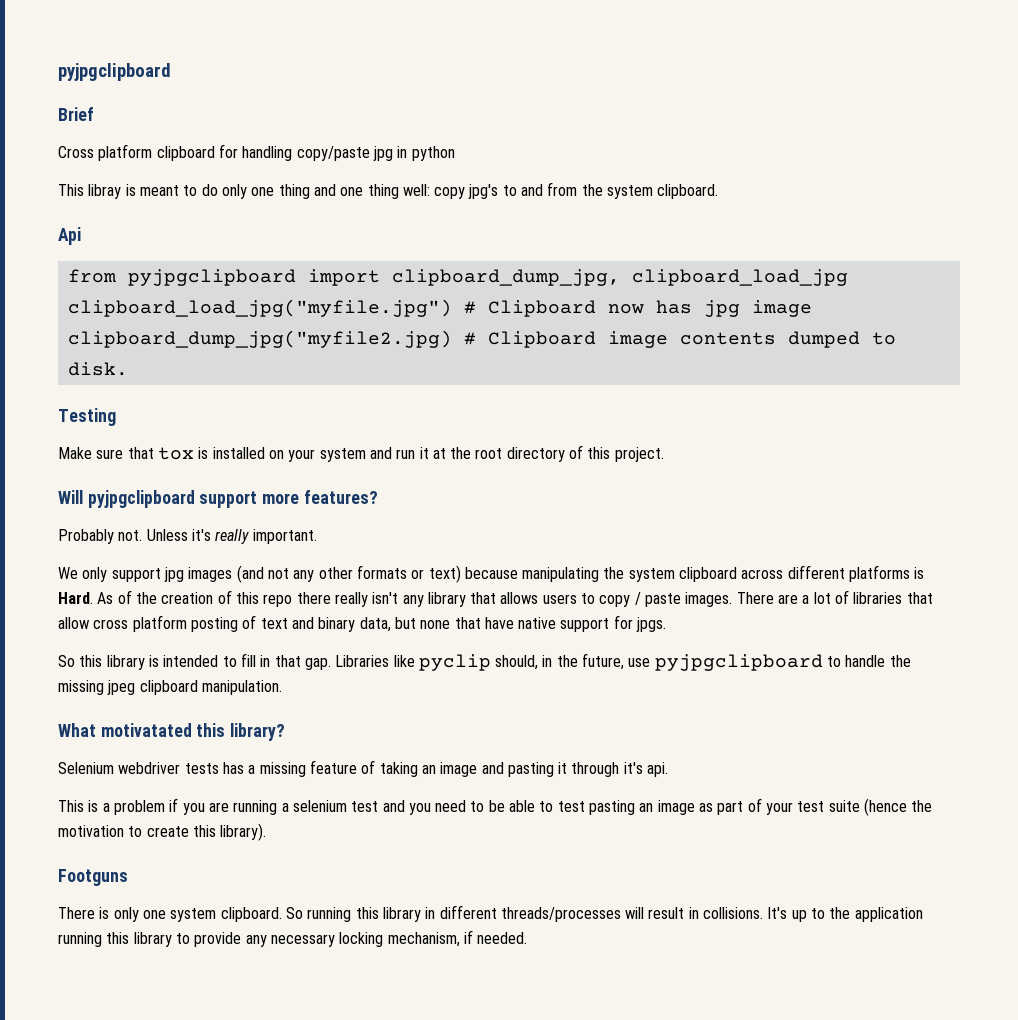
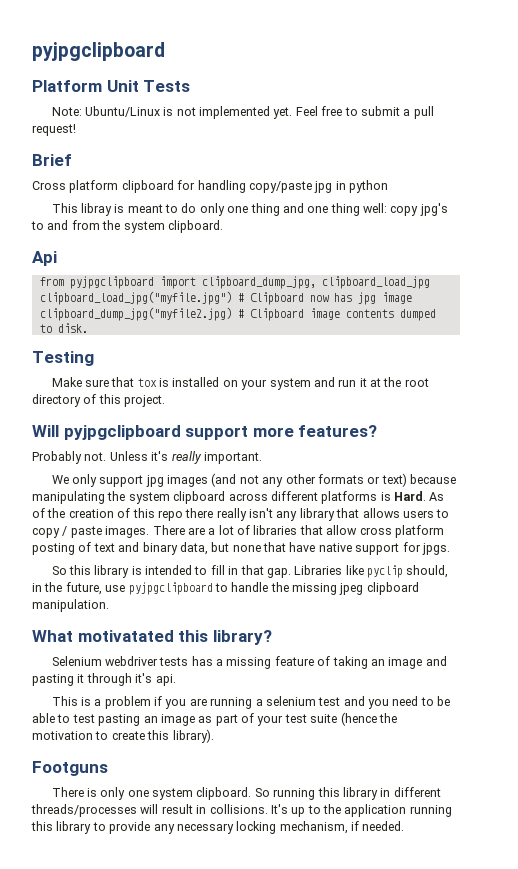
[58,63,171,81] pyjpgclipboard -> [32,42,165,61] [32,80,191,92] [51,106,434,119] [32,124,76,136] pyjpgclipboard // Platform Unit Tests // Note: Ubuntu/Linux is not implemented yet. Feel free to submit a pull request!

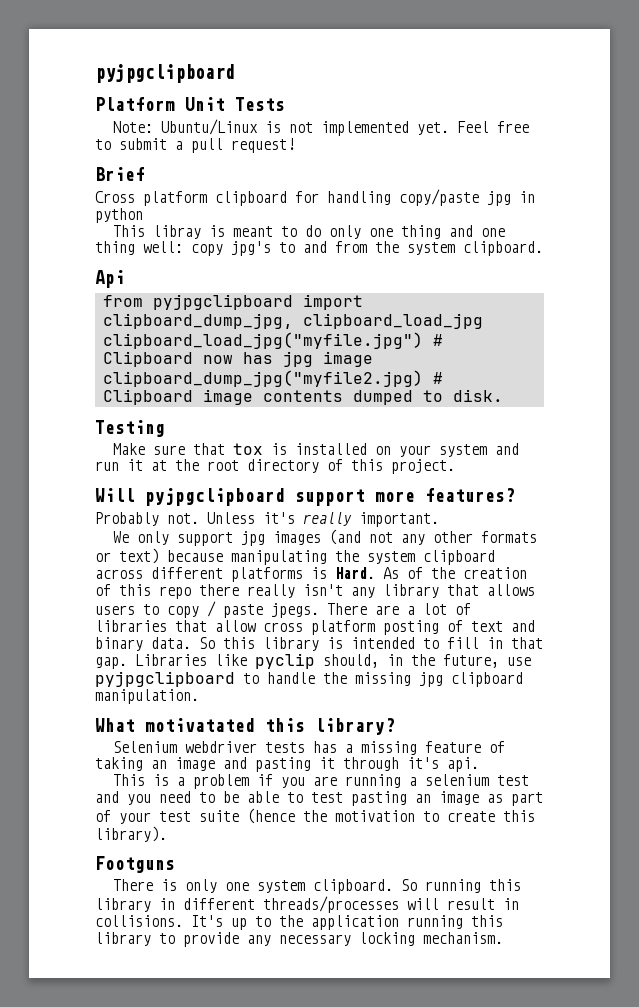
[105,526,150,538] images. -> [271,603,319,618] jpegs.
[179,542,450,555] data, but none that have native support for jpgs. // -> [151,637,191,649] data.
[339,583,364,595] jpeg -> [419,672,443,687] jpg
[279,821,405,834] mechanism, if needed. -> [423,932,503,944] mechanism.

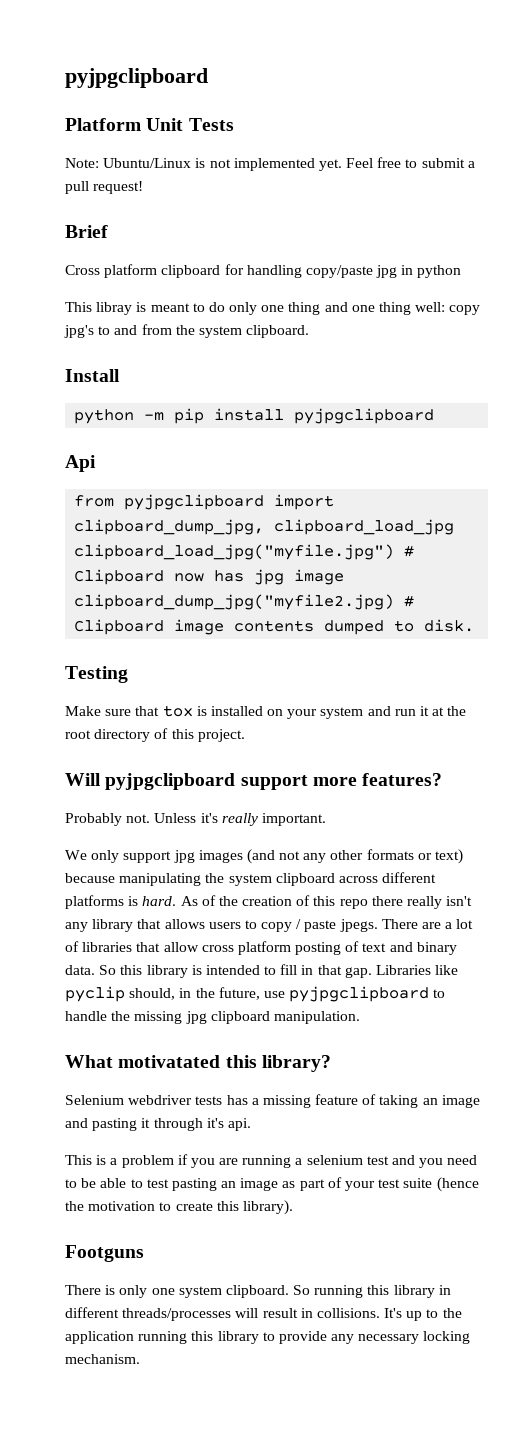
(543, 248) none -> [65,369,120,382] [74,408,435,424] // Install // python -m pip install pyjpgclipboard
[335,567,375,579] Hard. -> [142,896,177,906] hard.

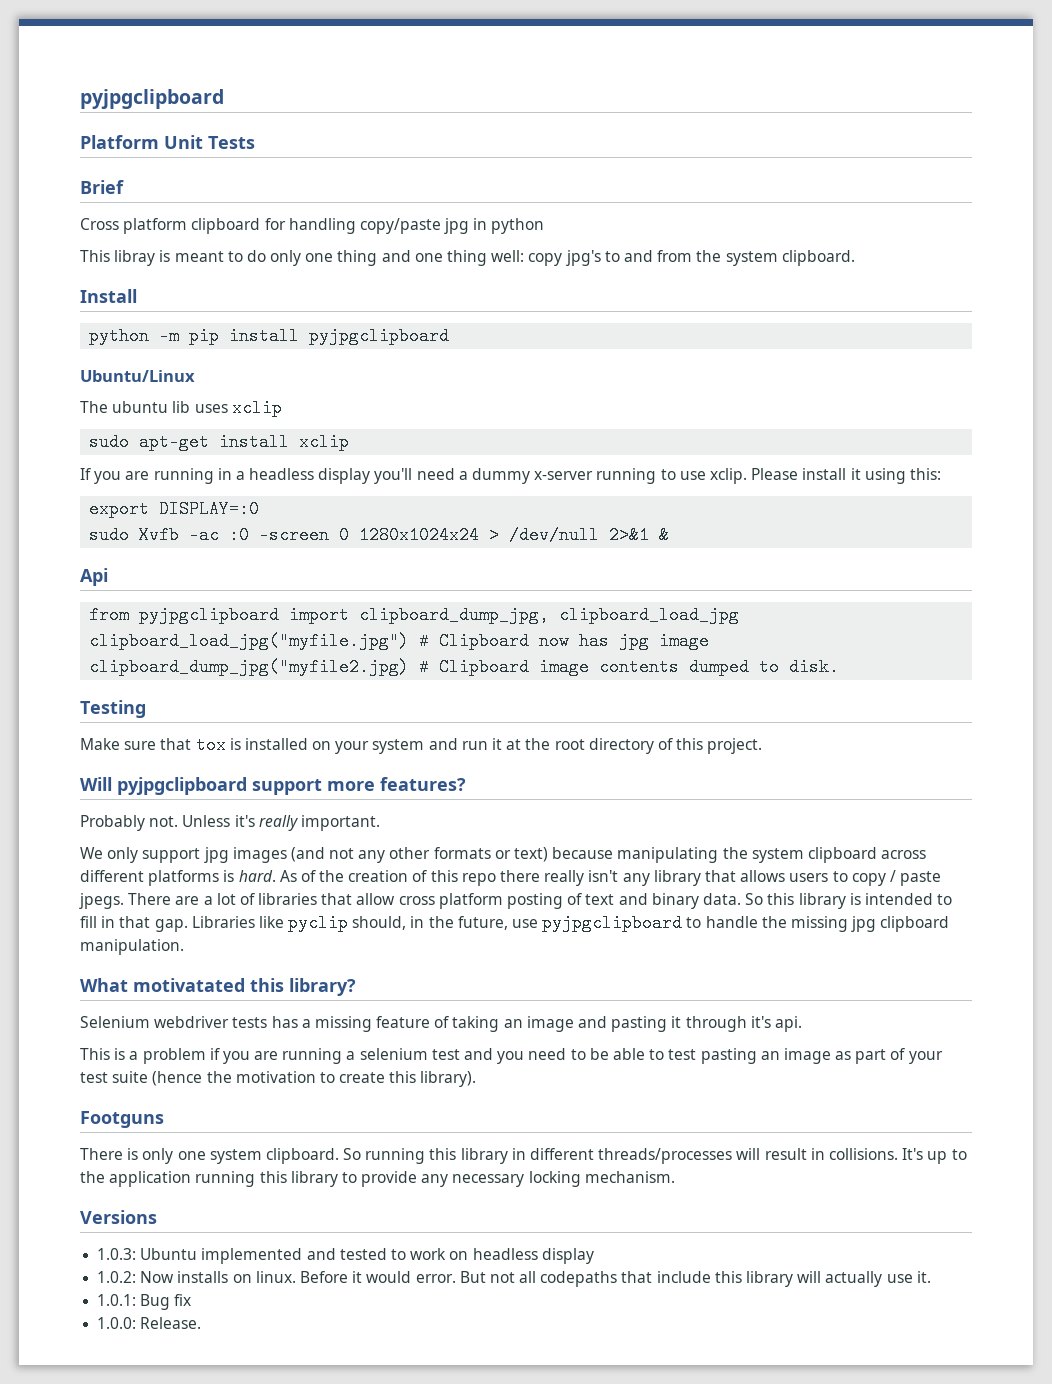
[65,157,475,171] [65,181,144,194] // Note: Ubuntu/Linux is not implemented yet. Feel free to submit a pull request! -> (255, 142) none
(435, 416) none -> [80,370,195,382] [80,399,282,417] [89,433,350,451] [80,468,941,484] [89,500,260,518] [89,526,670,544] // Ubuntu/Linux // The ubuntu lib uses xclip // sudo apt-get install xclip // If you are running in a headless display you'll need a dummy x-server running to use xclip. Please install it using this: // export DISPLAY=:0 // sudo Xvfb -ac :0 -screen 0 1280x1024x24 > /dev/null 2>&1 &
(140, 1359) none -> [80,1210,157,1224] [97,1248,594,1264] [97,1271,931,1287] [97,1294,192,1310] [97,1317,202,1329] // Versions // 1.0.3: Ubuntu implemented and tested to work on headless display // 1.0.2: Now installs on linux. Before it would error. But not all codepaths that include this library will actually use it. // 1.0.1: Bug fix // 1.0.0: Release.

